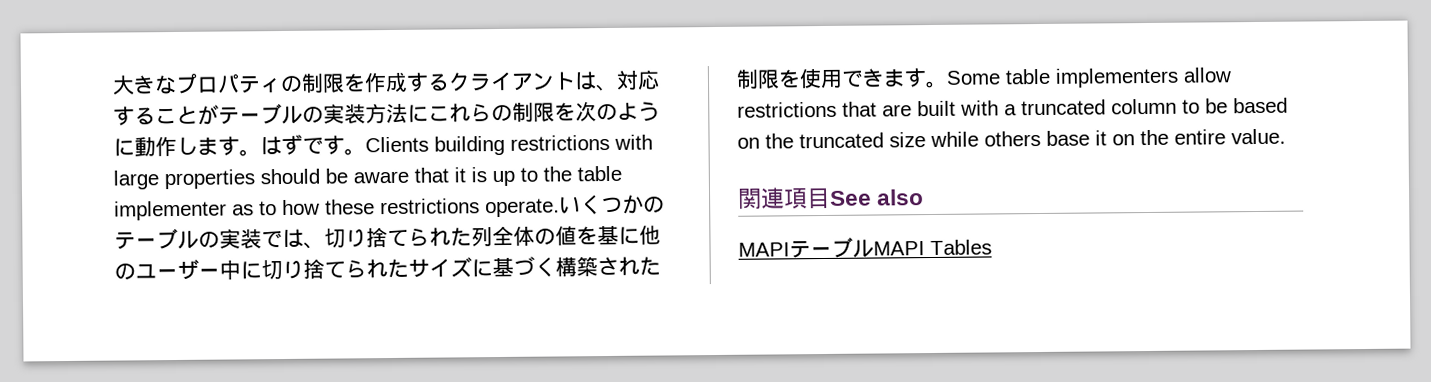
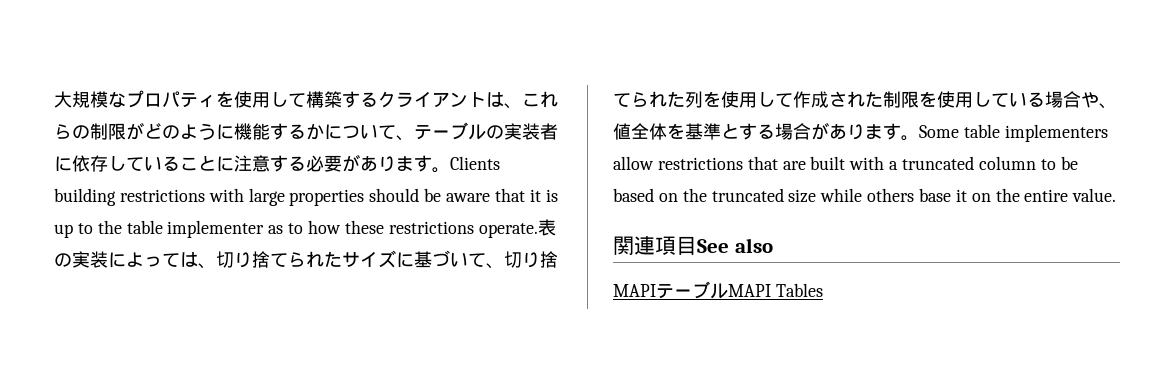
[133,75,156,95] き -> [72,91,108,108] 規模
[280,72,408,93] の制限を作成 -> [216,91,342,108] を使用して構築
[616,69,660,90] [113,101,660,126] [113,134,324,157] 対応することがテーブルの実装方法にこれらの制限を次のように動作します。はずで -> [522,91,558,108] [54,122,558,141] [54,154,414,172] これらの制限がどのように機能するかについて、テーブルの実装者に依存していることに注意する必要がありま
[559,194,665,215] [114,228,283,250] いくつかのテーブルの実装で -> [537,219,556,236] [54,251,180,268] 表の実装によって
[471,225,661,247] [114,256,661,281] [736,68,885,89] 列全体の値を基に他のユーザー中に切り捨てられたサイズに基づく構築された制限を使用でき -> [342,250,558,269] [613,91,1117,109] [613,122,865,140] サイズに基づいて、切り捨てられた列を使用して作成された制限を使用している場合や、値全体を基準とする場合があり

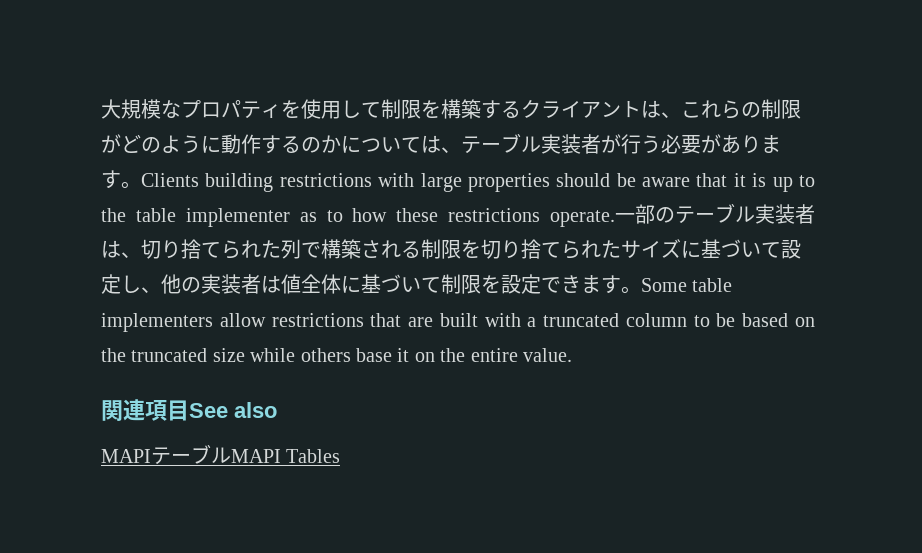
(306, 100) none -> [381,99,441,119] 制限を
[234,123,306,140] 機能する -> [221,134,321,154] 動作するの
(396, 132) none -> [421,135,441,153] は
[486,123,558,140] [54,155,306,172] の実装者に依存していることに注意する -> [541,134,661,154] 実装者が行う
[537,219,556,236] [54,251,180,268] 表の実装によって -> [615,203,815,224] 一部のテーブル実装者
[342,250,558,269] [613,91,1117,109] [613,122,865,140] サイズに基づいて、切り捨てられた列を使用して作成された制限を使用している場合や、値全体を基準とする場合があり -> [281,239,801,259] [101,274,581,294] 列で構築される制限を切り捨てられたサイズに基づいて設定し、他の実装者は値全体に基づいて制限を設定でき

